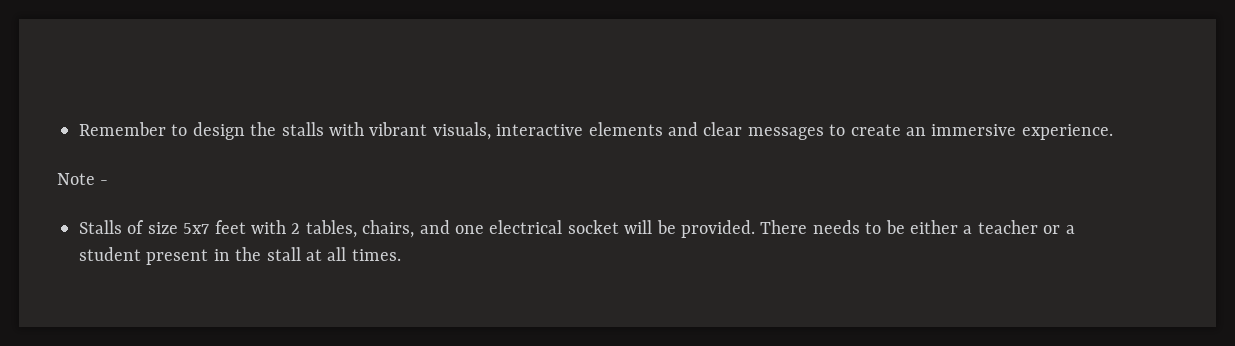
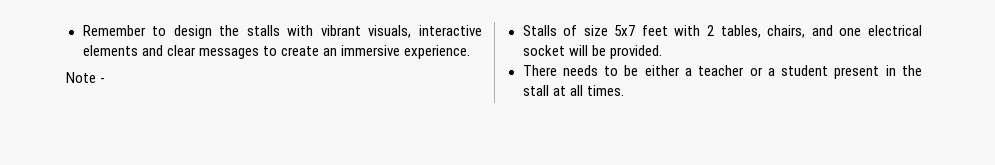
(755, 229) none -> (662, 52) //

